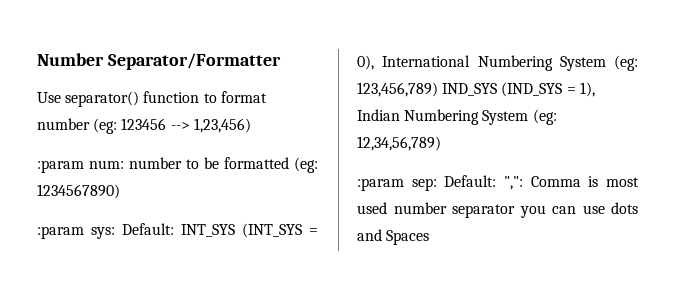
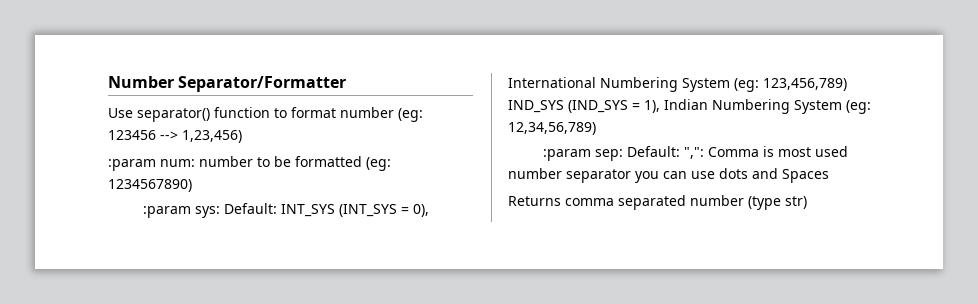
(430, 237) none -> [508,195,807,210] // Returns comma separated number (type str)

